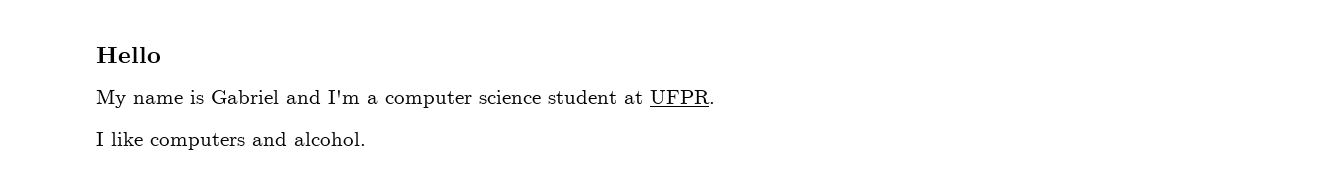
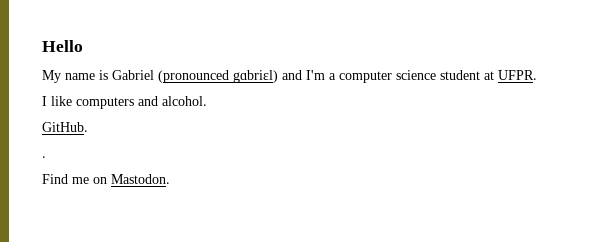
(279, 97) none -> [158,70,278,83] (pronounced gɑbriɛl)
(366, 139) none -> [42,122,88,132] [42,156,46,158] [42,174,170,184] // GitHub. // . // Find me on Mastodon.

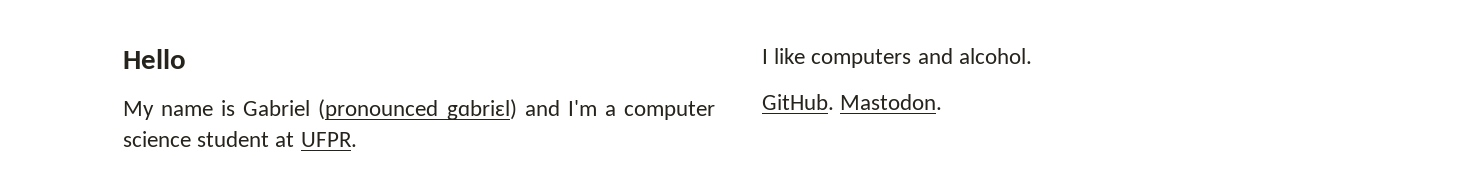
[42,156,46,158] [42,174,107,184] // . // Find me on -> (834, 102) none

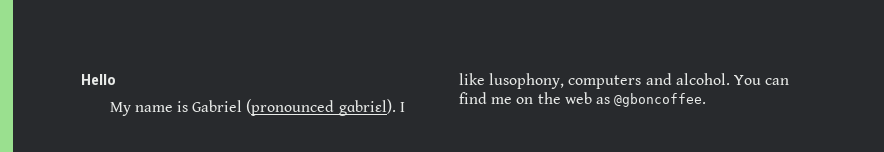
[446,99,715,120] [123,131,357,147] gɑbriɛl) and I'm a computer science student at UFPR. // -> [338,99,396,116] gɑbriɛl).
(806, 56) none -> [489,73,565,89] lusophony,
[762,94,943,110] // GitHub. Mastodon. -> [733,75,790,85] [459,92,707,107] You can find me on the web as @gboncoffee.

